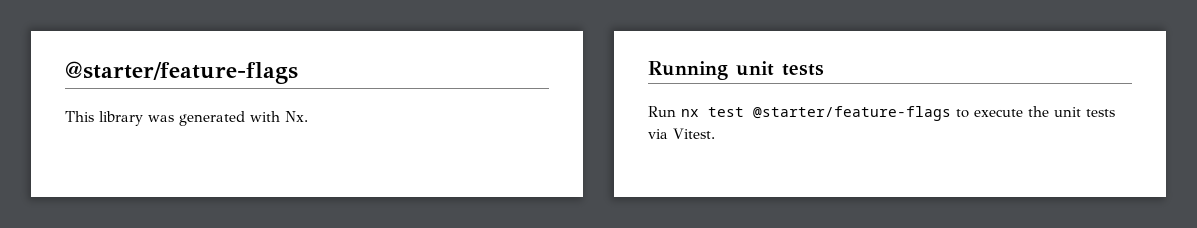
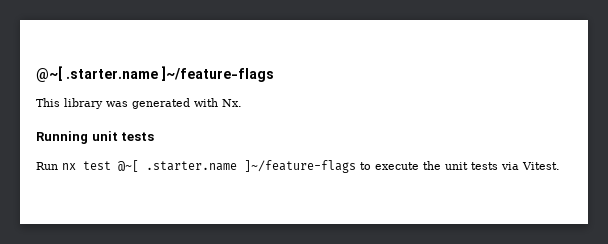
[65,61,298,84] @starter/feature-flags -> [36,66,274,82] @~[ .starter.name ]~/feature-flags
[753,106,951,121] @starter/feature-flags -> [118,160,356,173] @~[ .starter.name ]~/feature-flags

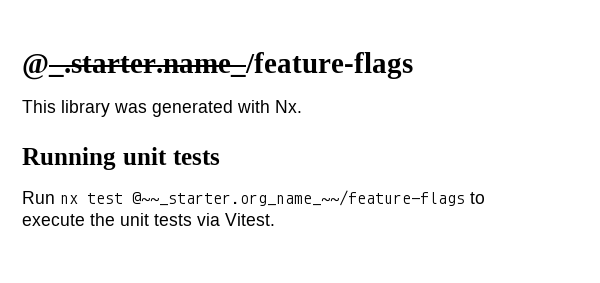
[36,66,274,82] @~[ .starter.name ]~/feature-flags -> [22,52,413,80] @_.starter.name_/feature-flags
[118,160,356,173] @~[ .starter.name ]~/feature-flags -> [132,190,465,206] @~~_starter.org_name_~~/feature-flags

